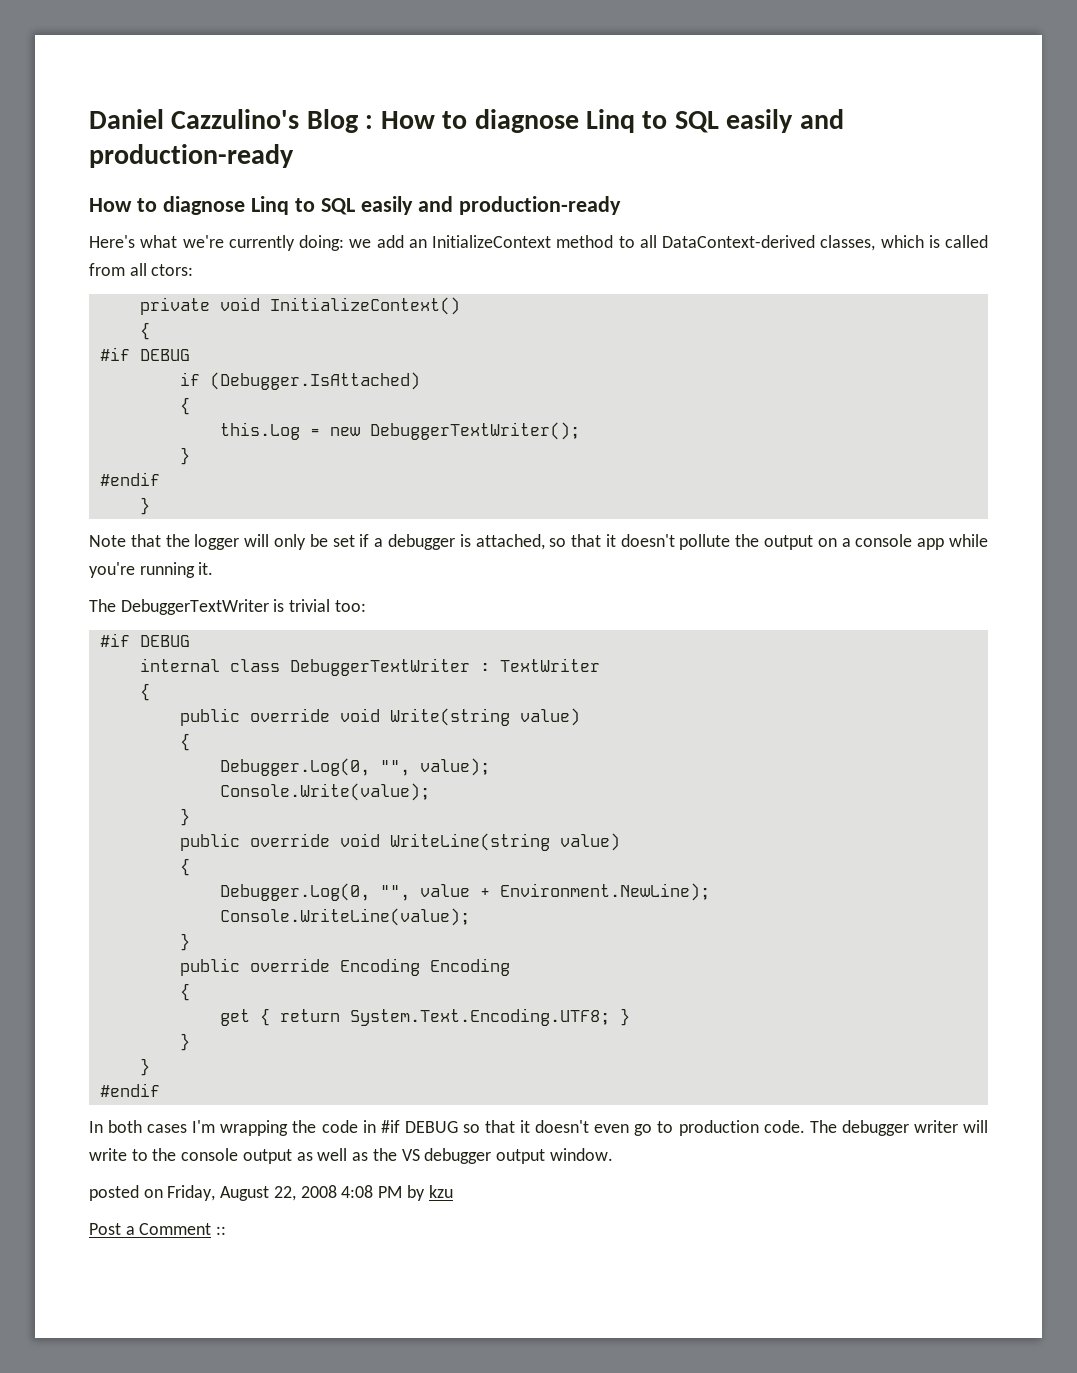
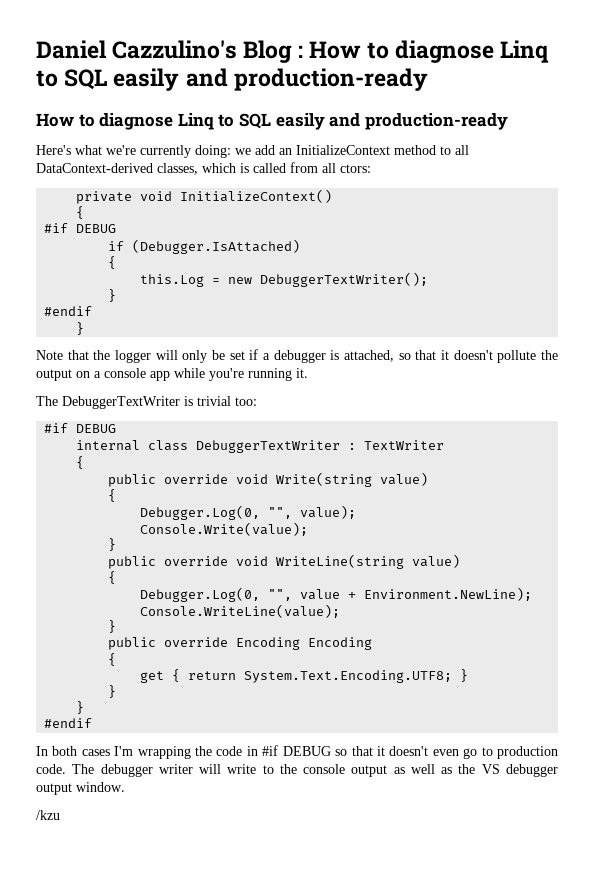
[89,1185,453,1201] [89,1223,227,1235] posted on Friday, August 22, 2008 4:08 PM by kzu // Post a Comment :: -> [36,810,60,820] /kzu

